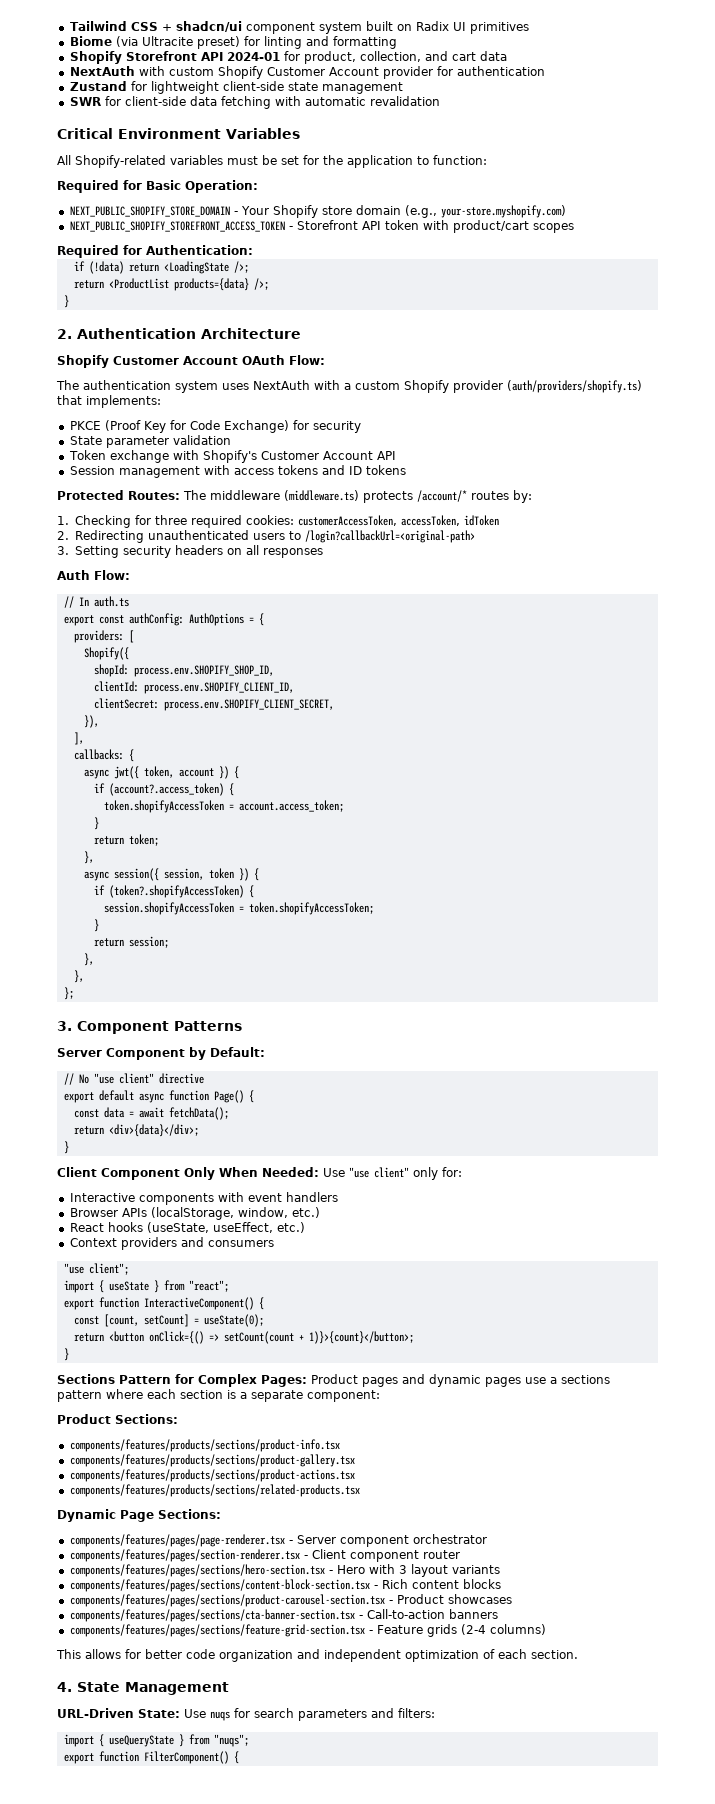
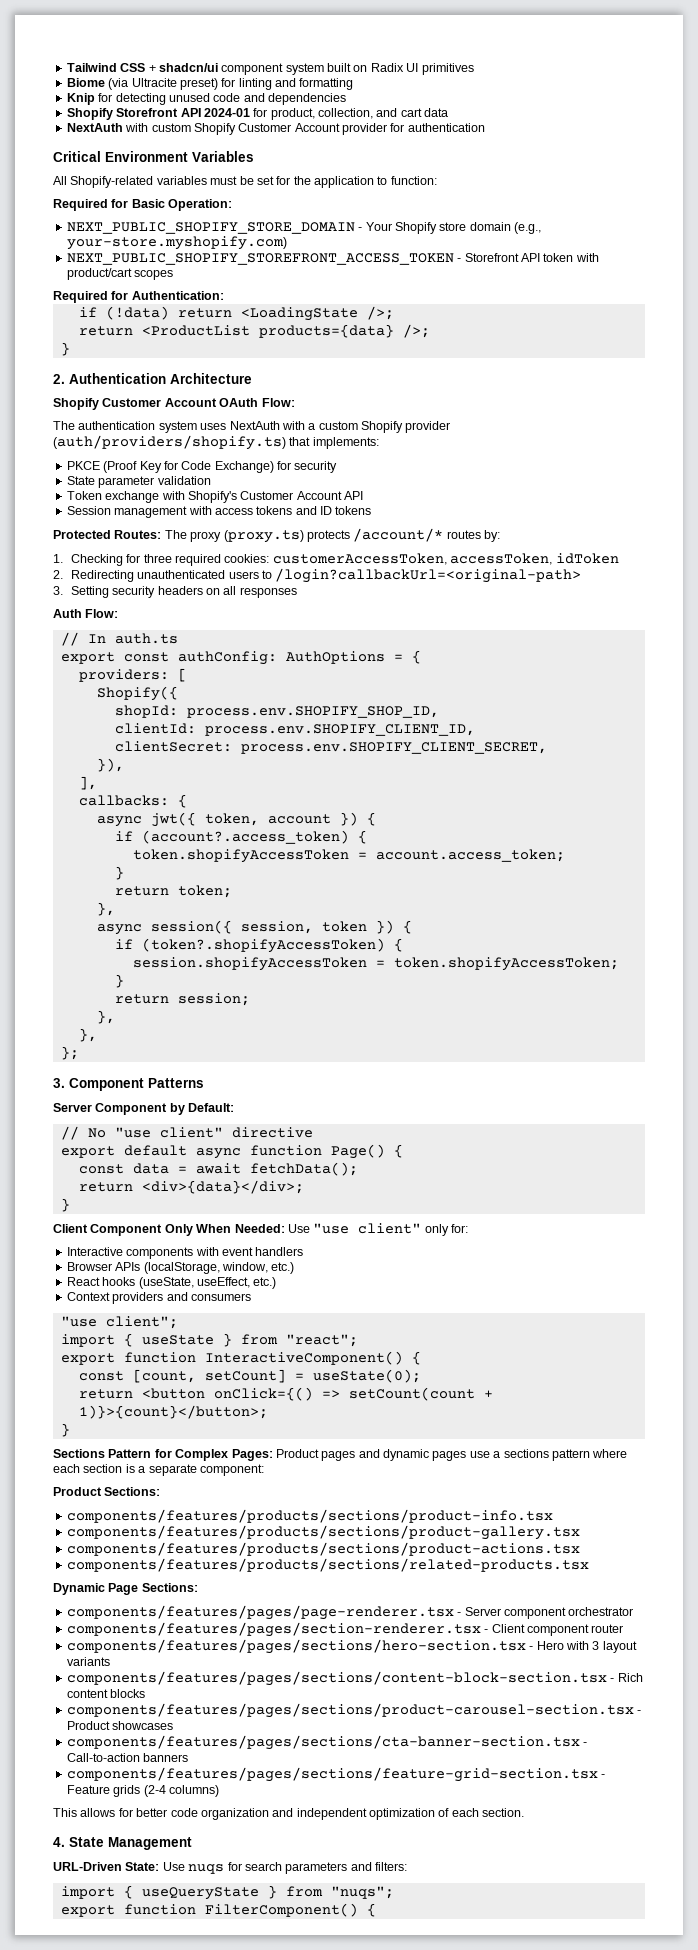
(397, 42) none -> [66,93,346,105] // Knip for detecting unused code and dependencies
[69,81,403,94] [69,96,440,109] // Zustand for lightweight client-side state management // SWR for client-side data fetching with automatic revalidation -> (485, 127) none
[210,490,359,501] middleware (middleware.ts) -> [190,530,304,543] proxy (proxy.ts)

